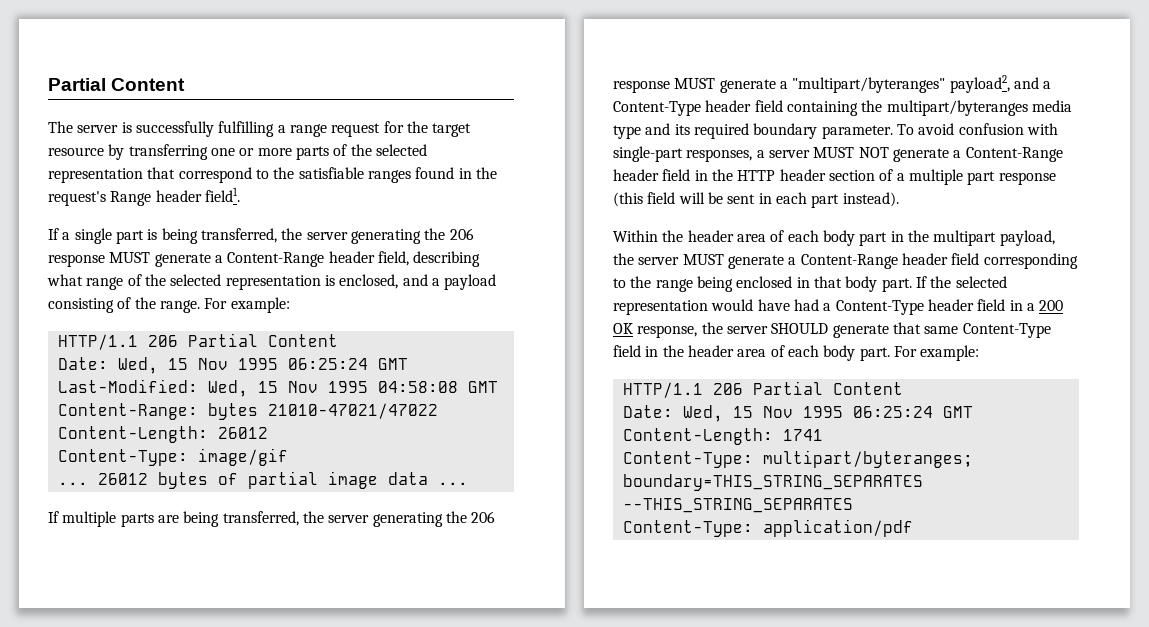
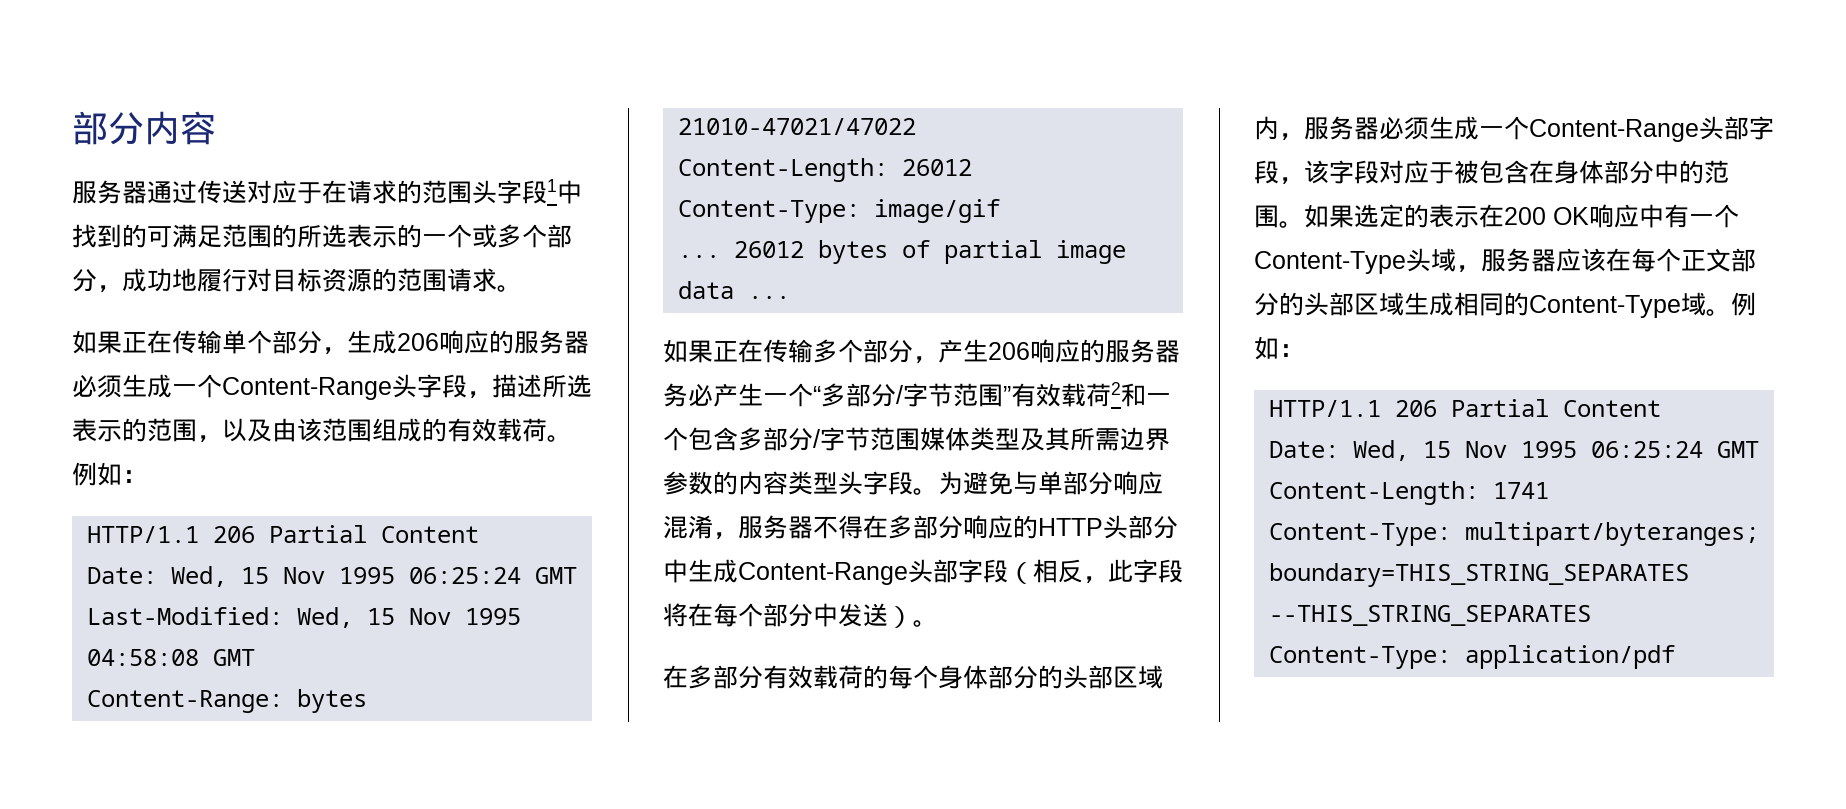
[48,78,186,91] [48,121,472,137] [48,144,427,160] [48,167,497,183] [48,187,240,206] [48,228,474,244] [48,251,481,267] [47,274,497,290] [48,297,290,313] Partial Content // The server is successfully fulfilling a range request for the target resource by transferring one or more parts of the selected representation that correspond to the satisfiable ranges found in the request's Range header field1. // If a single part is being transferred, the server generating the 206 response MUST generate a Content-Range header field, describing what range of the selected representation is enclosed, and a payload consisting of the range. For example: -> [72,111,216,145] [72,179,582,204] [72,224,572,248] [72,268,522,293] [72,330,589,355] [72,374,592,400] [72,418,572,443] [72,462,147,486] 部分内容 // 服务器通过传送对应于在请求的范围头字段1中找到的可满足范围的所选表示的一个或多个部分，成功地履行对目标资源的范围请求。 // 如果正在传输单个部分，生成206响应的服务器必须生成一个Content-Range头字段，描述所选表示的范围，以及由该范围组成的有效载荷。例如：
[48,511,496,527] [613,75,1052,93] [613,100,1072,116] [613,123,1058,139] [613,146,1063,162] [613,169,1056,185] [613,192,899,208] [613,230,1055,246] [613,253,1078,269] [613,276,1007,292] [613,299,1064,315] [613,322,1051,338] [613,345,980,361] If multiple parts are being transferred, the server generating the 206 response MUST generate a "multipart/byteranges" payload2, and a Content-Type header field containing the multipart/byteranges media type and its required boundary parameter. To avoid confusion with single-part responses, a server MUST NOT generate a Content-Range header field in the HTTP header section of a multiple part response (this field will be sent in each part instead). // Within the header area of each body part in the multipart payload, the server MUST generate a Content-Range header field corresponding to the range being enclosed in that body part. If the selected representation would have had a Content-Type header field in a 200 OK response, the server SHOULD generate that same Content-Type field in the header area of each body part. For example: -> [663,339,1180,364] [663,382,1171,407] [663,427,1170,451] [663,471,1163,495] [663,515,1178,540] [663,559,1183,585] [663,603,938,628] [663,665,1163,689] [1254,116,1774,142] [1254,160,1729,185] [1254,204,1739,228] [1254,248,1756,274] [1254,292,1756,318] [1254,336,1304,360] 如果正在传输多个部分，产生206响应的服务器务必产生一个“多部分/字节范围”有效载荷2和一个包含多部分/字节范围媒体类型及其所需边界参数的内容类型头字段。为避免与单部分响应混淆，服务器不得在多部分响应的HTTP头部分中生成Content-Range头部字段（相反，此字段将在每个部分中发送）。 // 在多部分有效载荷的每个身体部分的头部区域内，服务器必须生成一个Content-Range头部字段，该字段对应于被包含在身体部分中的范围。如果选定的表示在200 OK响应中有一个Content-Type头域，服务器应该在每个正文部分的头部区域生成相同的Content-Type域。例如：

